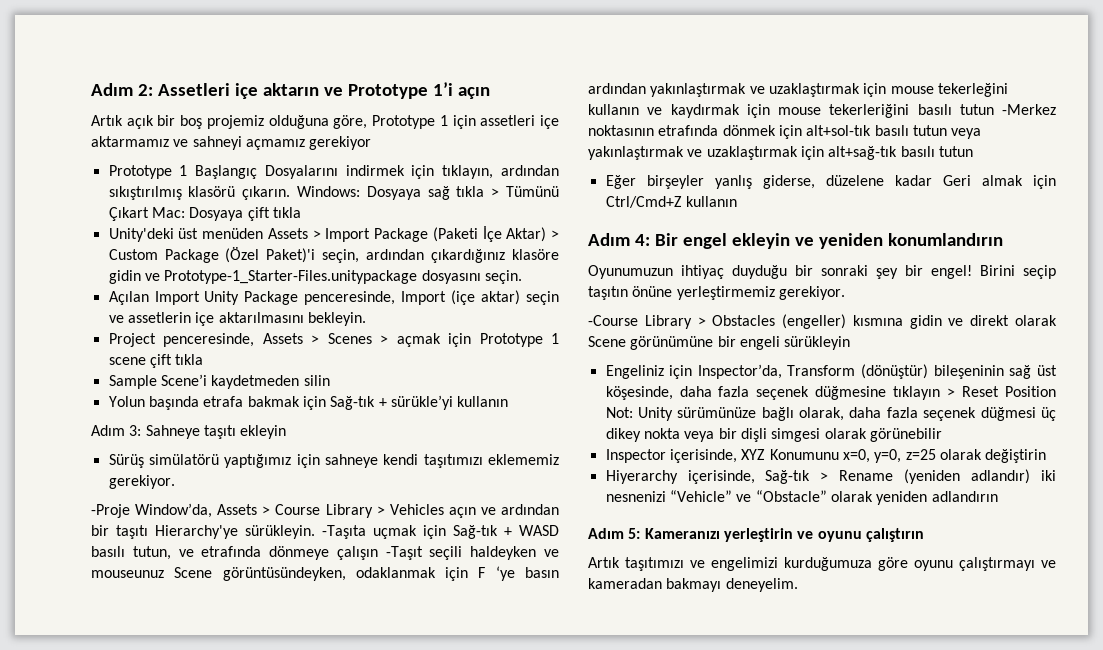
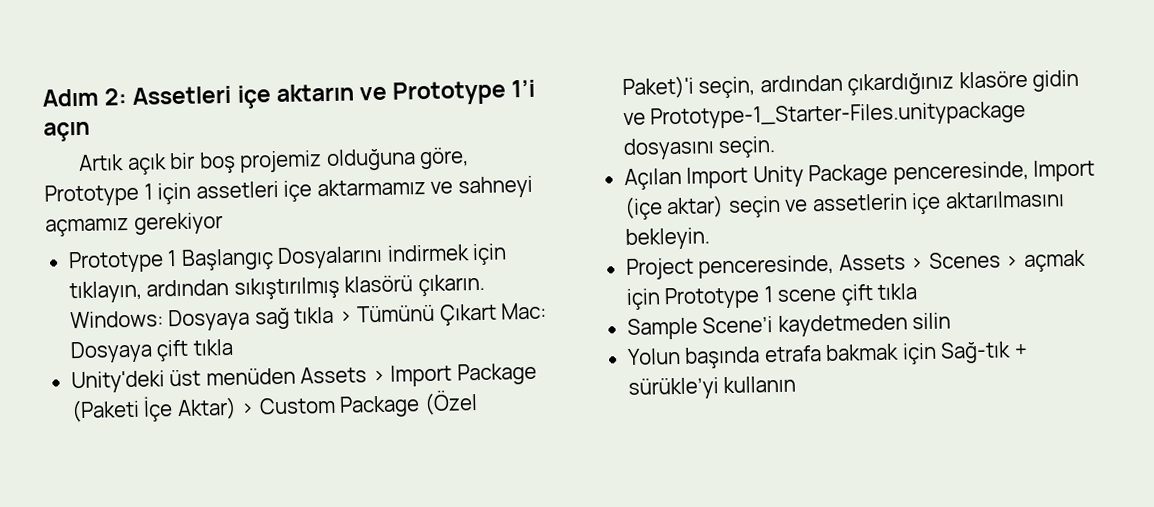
[91,425,287,439] [108,454,559,468] [108,475,175,489] [91,503,560,518] [91,525,559,539] [91,546,559,560] [91,566,559,581] [588,83,1008,97] [588,104,1056,118] [588,125,982,139] [588,146,973,160] [605,175,1056,189] [605,196,737,208] [588,233,1003,249] [588,265,1056,279] [588,286,845,300] [588,314,1057,329] [588,336,851,350] [605,364,1057,379] [605,386,1056,400] [605,407,1056,421] [605,428,942,442] [605,449,1047,463] [605,469,1056,484] [605,490,998,505] [588,528,924,542] [588,557,1056,571] [588,578,798,592] // Adım 3: Sahneye taşıtı ekleyin // Sürüş simülatörü yaptığımız için sahneye kendi taşıtımızı eklememiz gerekiyor. // -Proje Window’da, Assets > Course Library > Vehicles açın ve ardından bir taşıtı Hierarchy'ye sürükleyin. -Taşıta uçmak için Sağ-tık + WASD basılı tutun, ve etrafında dönmeye çalışın -Taşıt seçili haldeyken ve mouseunuz Scene görüntüsündeyken, odaklanmak için F ‘ye basın ardından yakınlaştırmak ve uzaklaştırmak için mouse tekerleğini kullanın ve kaydırmak için mouse tekerleriğini basılı tutun -Merkez noktasının etrafında dönmek için alt+sol-tık basılı tutun veya yakınlaştırmak ve uzaklaştırmak için alt+sağ-tık basılı tutun // Eğer birşeyler yanlış giderse, düzelene kadar Geri almak için Ctrl/Cmd+Z kullanın // Adım 4: Bir engel ekleyin ve yeniden konumlandırın // Oyunumuzun ihtiyaç duyduğu bir sonraki şey bir engel! Birini seçip taşıtın önüne yerleştirmemiz gerekiyor. // -Course Library > Obstacles (engeller) kısmına gidin ve direkt olarak Scene görünümüne bir engeli sürükleyin // Engeliniz için Inspector’da, Transform (dönüştür) bileşeninin sağ üst köşesinde, daha fazla seçenek düğmesine tıklayın > Reset Position Not: Unity sürümünüze bağlı olarak, daha fazla seçenek düğmesi üç dikey nokta veya bir dişli simgesi olarak görünebilir // Inspector içerisinde, XYZ Konumunu x=0, y=0, z=25 olarak değiştirin // Hiyerarchy içerisinde, Sağ-tık > Rename (yeniden adlandır) iki nesnenizi “Vehicle” ve “Obstacle” olarak yeniden adlandırın // Adım 5: Kameranızı yerleştirin ve oyunu çalıştırın // Artık taşıtımızı ve engelimizi kurduğumuza göre oyunu çalıştırmayı ve kameradan bakmayı deneyelim. -> (797, 384) none

